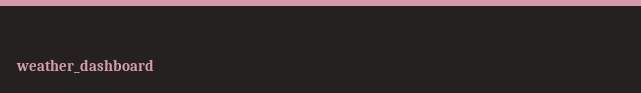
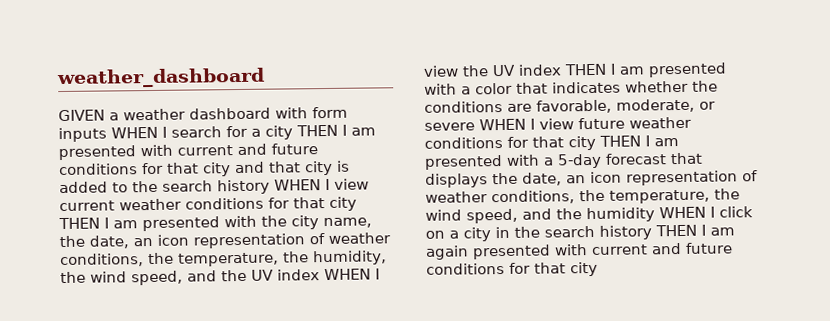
(154, 66) none -> [58,106,348,122] [58,124,376,143] [58,143,318,161] [59,160,350,177] [59,178,369,195] [59,196,357,212] [58,215,372,232] [59,232,391,249] [60,250,387,268] [60,268,380,286] [423,62,727,78] [424,80,718,95] [424,98,716,114] [424,116,692,131] [424,135,679,151] [424,152,703,170] [425,170,758,188] [425,188,740,205] [425,206,753,224] [425,224,735,242] [425,242,733,260] [426,261,598,277] // GIVEN a weather dashboard with form inputs WHEN I search for a city THEN I am presented with current and future conditions for that city and that city is added to the search history WHEN I view current weather conditions for that city THEN I am presented with the city name, the date, an icon representation of weather conditions, the temperature, the humidity, the wind speed, and the UV index WHEN I view the UV index THEN I am presented with a color that indicates whether the conditions are favorable, moderate, or severe WHEN I view future weather conditions for that city THEN I am presented with a 5-day forecast that displays the date, an icon representation of weather conditions, the temperature, the wind speed, and the humidity WHEN I click on a city in the search history THEN I am again presented with current and future conditions for that city

